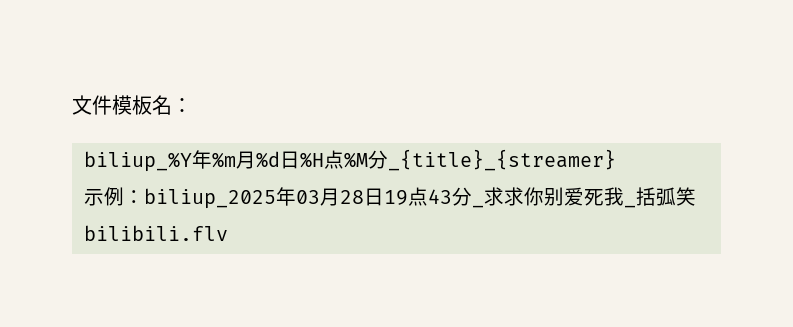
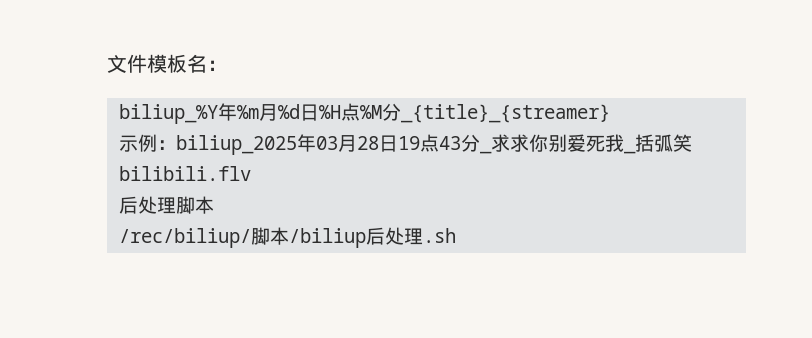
(228, 233) none -> [119,196,214,214] [119,227,456,248] // 后处理脚本 // /rec/biliup/脚本/biliup后处理.sh

